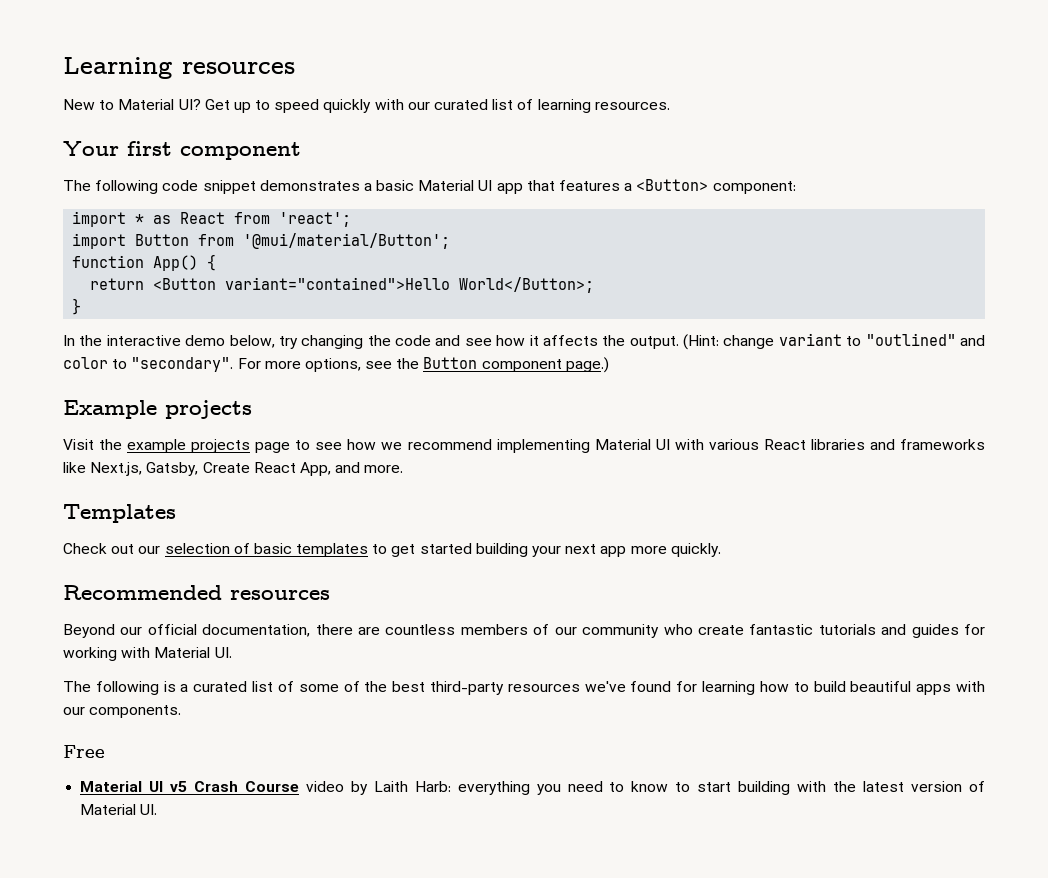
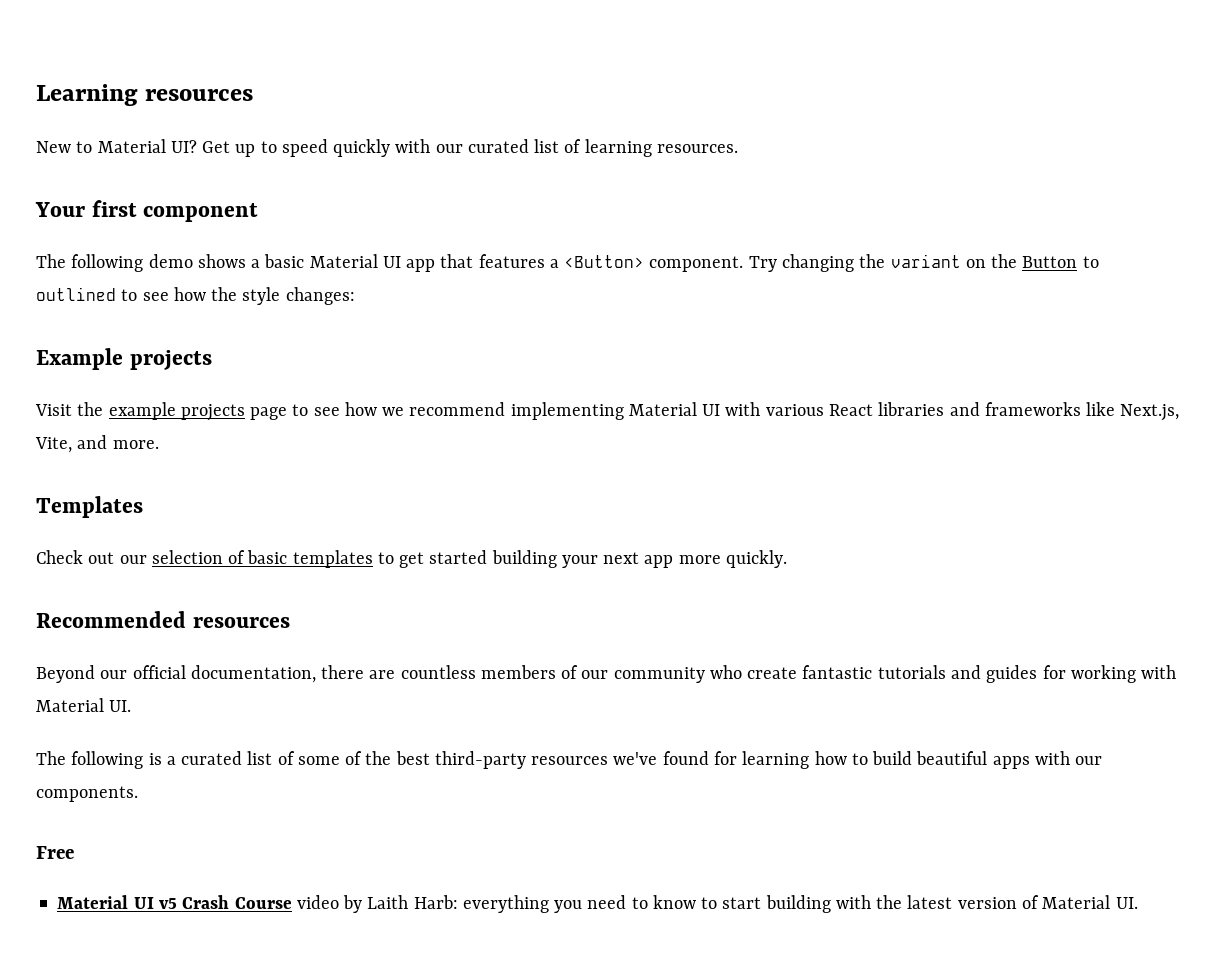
[162,180,360,194] code snippet demonstrates -> [148,254,246,268] demo shows
[712,181,796,194] [72,211,352,227] [72,233,451,249] [72,254,217,271] [90,277,595,293] [72,298,82,315] [63,333,986,350] [63,357,609,373] component: // import * as React from 'react'; // import Button from '@mui/material/Button'; // function App() { // return <Button variant="contained">Hello World</Button>; // } // In the interactive demo below, try changing the code and see how it affects the output. (Hint: change variant to "outlined" and color to "secondary". For more options, see the Button component page.) -> [649,254,1099,272] [36,287,355,305] component. Try changing the variant on the Button to outlined to see how the style changes:
[146,462,331,476] Gatsby, Create React App, -> [35,437,72,453] Vite,

